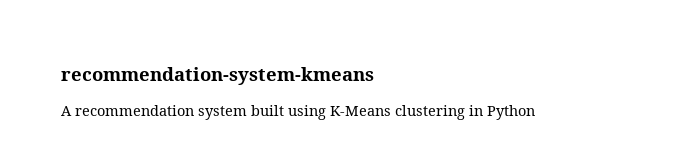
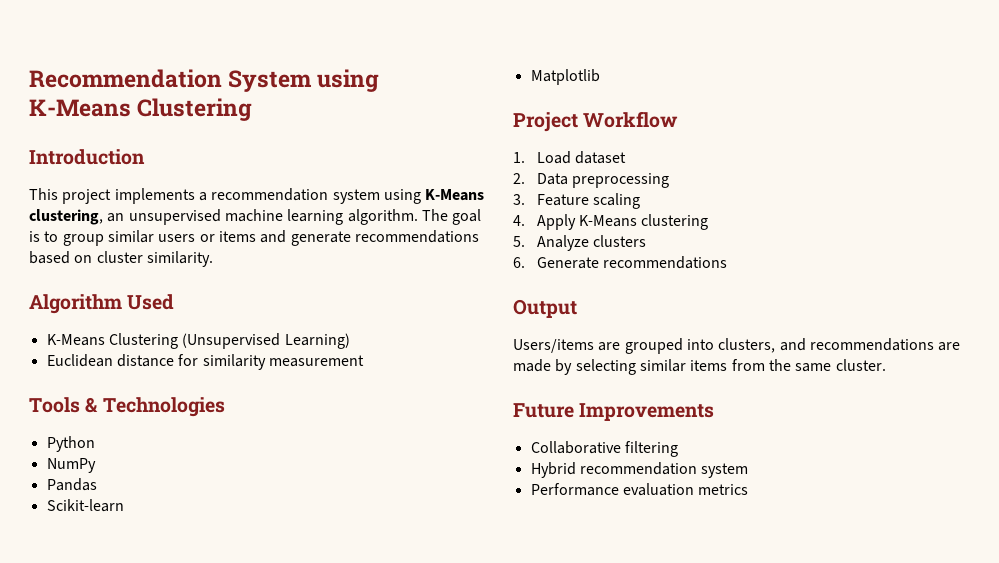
[61,67,374,85] [61,105,535,120] recommendation-system-kmeans // A recommendation system built using K-Means clustering in Python -> [29,69,380,92] [29,98,253,121] [29,149,145,165] [29,188,485,204] [29,209,482,225] [29,230,479,246] [29,251,213,267] [29,294,175,314] [46,333,350,349] [46,354,364,370] [29,397,225,417] [46,436,95,452] [46,458,96,473] [46,478,97,491] [46,499,124,512] [530,69,600,85] [513,111,679,132] [513,151,626,164] [513,173,669,188] [513,193,640,209] [513,214,709,230] [513,235,646,251] [513,256,727,269] [513,299,577,318] [513,338,961,354] [513,359,886,375] [513,403,715,421] [530,441,678,457] [530,462,749,478] [530,483,749,496] Recommendation System using K-Means Clustering // Introduction // This project implements a recommendation system using K-Means clustering, an unsupervised machine learning algorithm. The goal is to group similar users or items and generate recommendations based on cluster similarity. // Algorithm Used // K-Means Clustering (Unsupervised Learning) // Euclidean distance for similarity measurement // Tools & Technologies // Python // NumPy // Pandas // Scikit-learn // Matplotlib // Project Workflow // 1. Load dataset // 2. Data preprocessing // 3. Feature scaling // 4. Apply K-Means clustering // 5. Analyze clusters // 6. Generate recommendations // Output // Users/items are grouped into clusters, and recommendations are made by selecting similar items from the same cluster. // Future Improvements // Collaborative filtering // Hybrid recommendation system // Performance evaluation metrics

